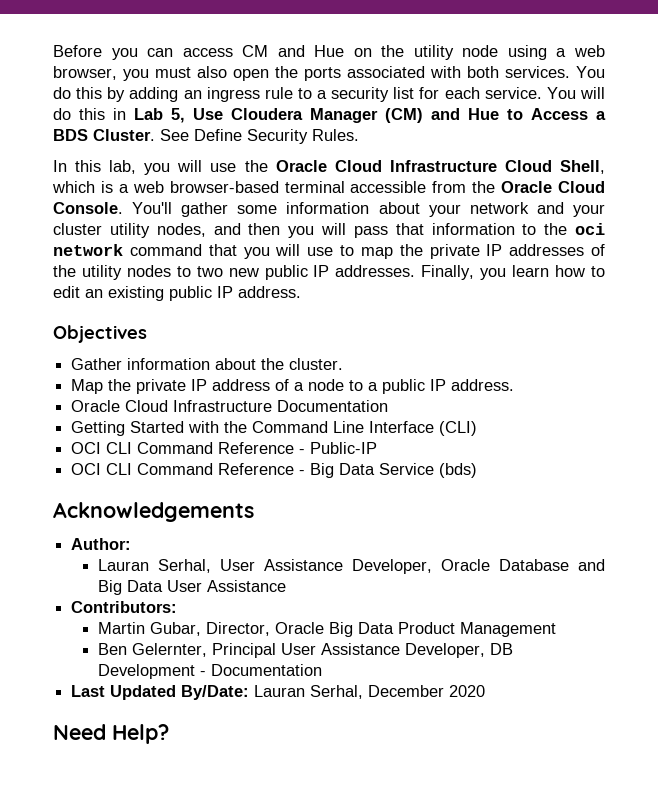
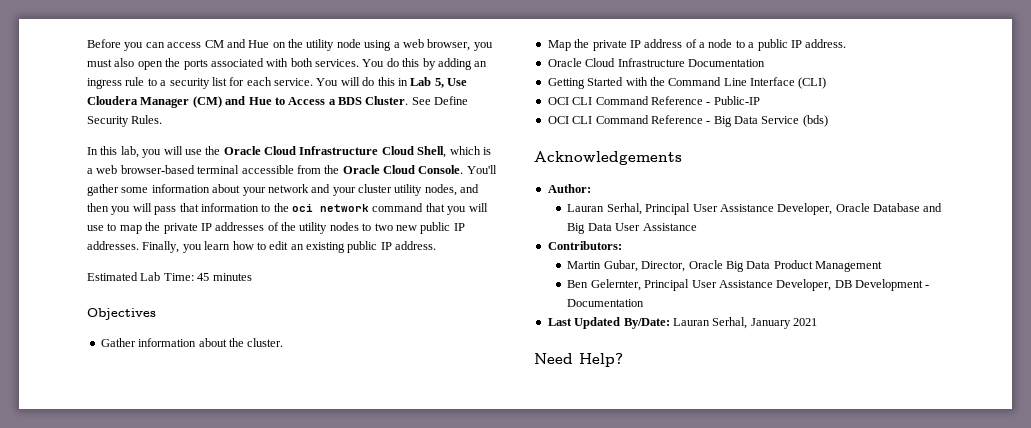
(301, 292) none -> [87,272,252,281] // Estimated Lab Time: 45 minutes
(211, 566) none -> [645,203,691,215] Principal
[368,685,486,697] December 2020 -> [750,318,817,329] January 2021

